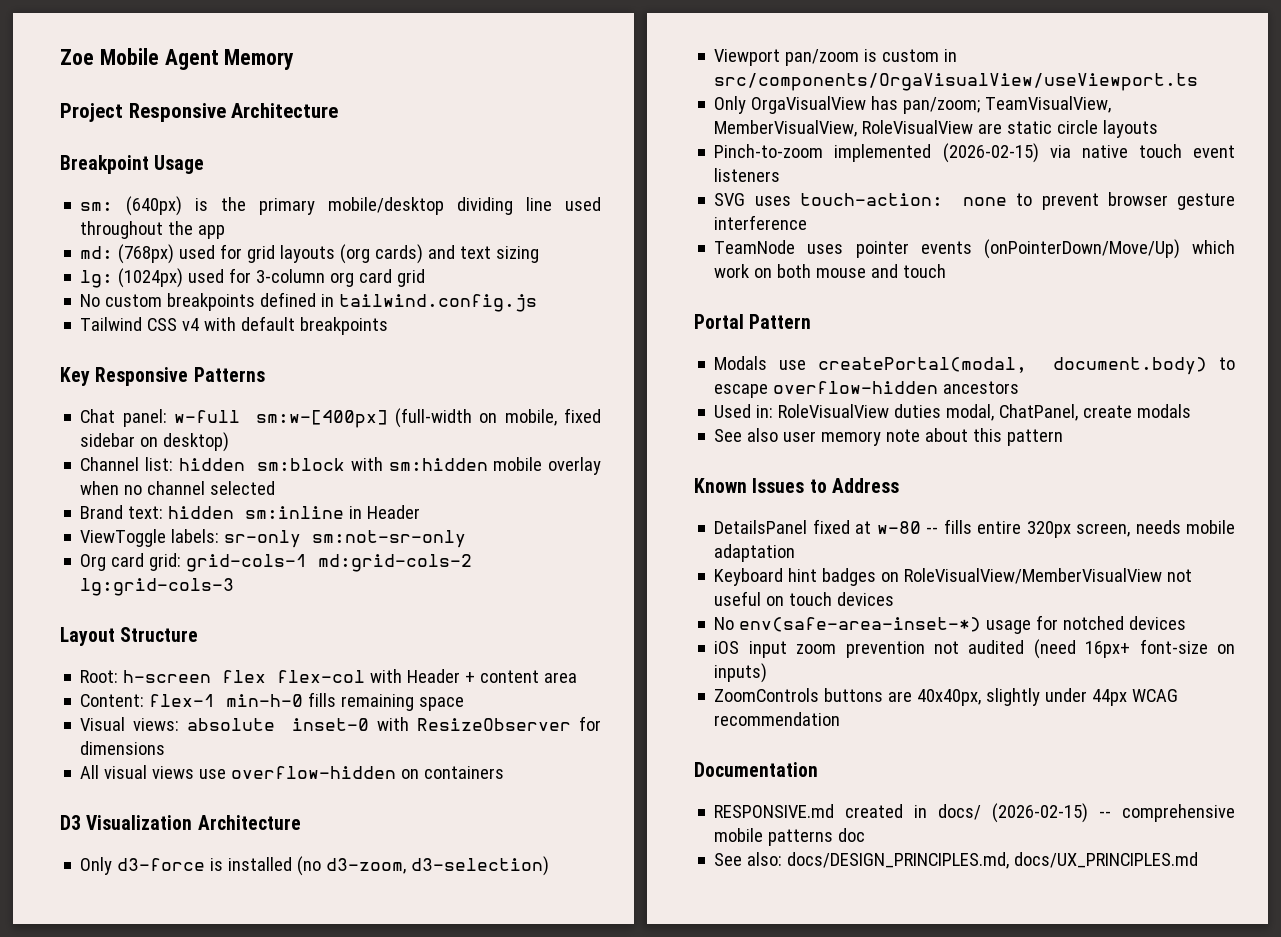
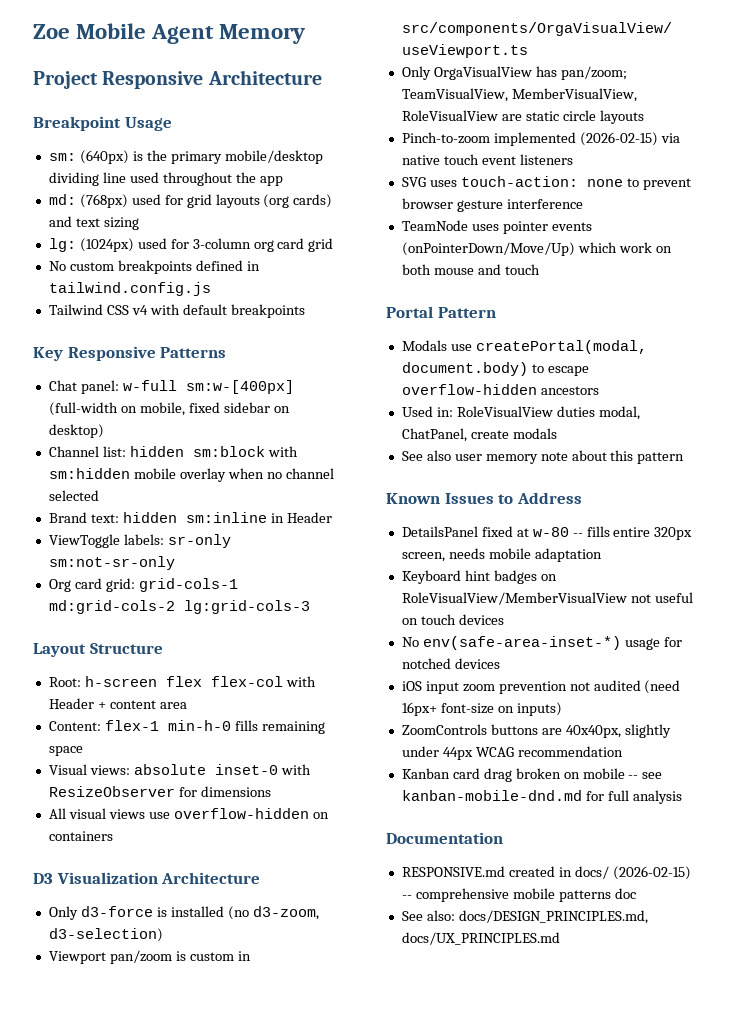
(841, 719) none -> [401,768,663,782] [401,790,682,804] // Kanban card drag broken on mobile -- see kanban-mobile-dnd.md for full analysis

